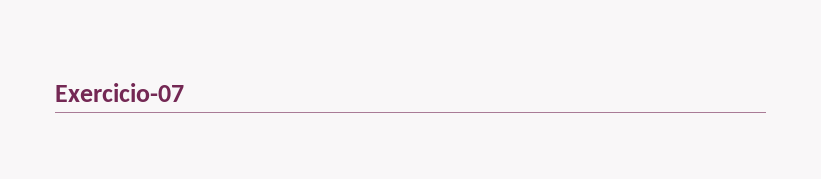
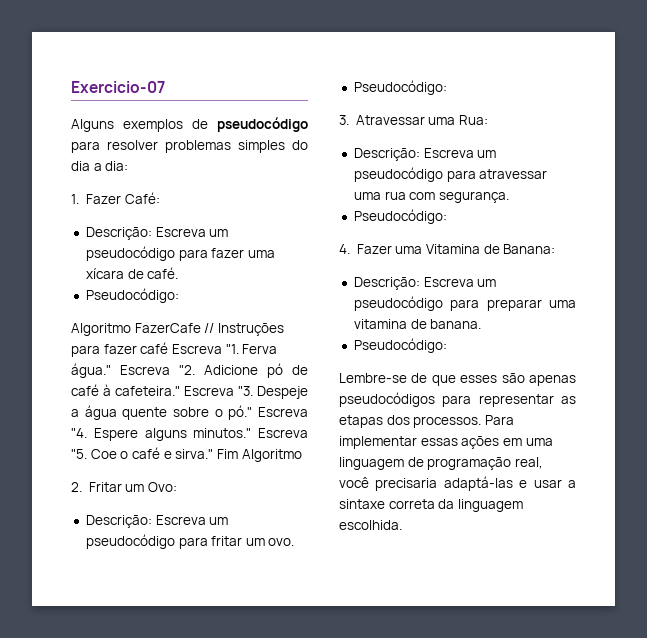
(184, 92) none -> [71,117,308,132] [71,140,308,153] [71,161,129,171] [71,192,161,204] [85,227,229,240] [85,246,275,261] [85,267,179,279] [85,288,179,303] [71,323,284,336] [71,342,278,357] [71,363,308,378] [71,384,308,399] [71,405,308,420] [71,428,308,441] [71,447,302,462] [71,482,178,492] [85,515,229,528] [85,534,295,549] [353,80,447,95] [339,115,489,125] [353,148,497,161] [353,167,548,182] [353,191,509,203] [353,209,447,224] [339,244,556,254] [353,277,497,290] [353,296,576,311] [353,319,482,329] [353,338,447,353] [339,373,576,386] [339,392,576,407] [339,415,514,428] [339,436,553,449] [339,457,543,470] [339,476,576,491] [339,499,523,512] [339,520,402,530] // Alguns exemplos de pseudocódigo para resolver problemas simples do dia a dia: // 1. Fazer Café: // Descrição: Escreva um pseudocódigo para fazer uma xícara de café. // Pseudocódigo: // Algoritmo FazerCafe // Instruções para fazer café Escreva "1. Ferva água." Escreva "2. Adicione pó de café à cafeteira." Escreva "3. Despeje a água quente sobre o pó." Escreva "4. Espere alguns minutos." Escreva "5. Coe o café e sirva." Fim Algoritmo // 2. Fritar um Ovo: // Descrição: Escreva um pseudocódigo para fritar um ovo. // Pseudocódigo: // 3. Atravessar uma Rua: // Descrição: Escreva um pseudocódigo para atravessar uma rua com segurança. // Pseudocódigo: // 4. Fazer uma Vitamina de Banana: // Descrição: Escreva um pseudocódigo para preparar uma vitamina de banana. // Pseudocódigo: // Lembre-se de que esses são apenas pseudocódigos para representar as etapas dos processos. Para implementar essas ações em uma linguagem de programação real, você precisaria adaptá-las e usar a sintaxe correta da linguagem escolhida.

